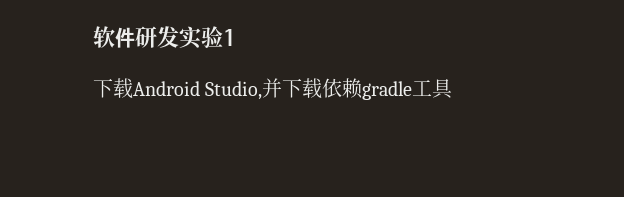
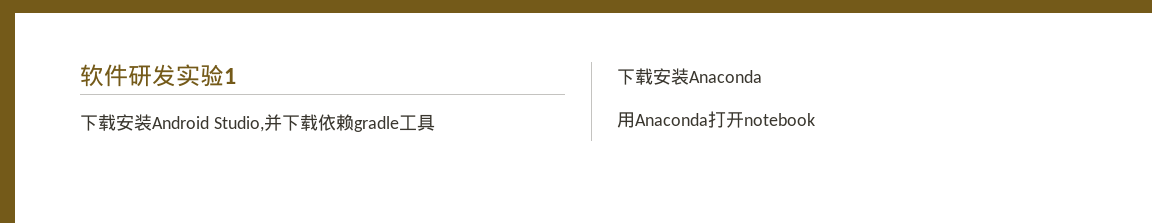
(133, 88) none -> [116,114,152,131] 安装
(454, 89) none -> [617,68,762,85] [617,111,815,128] // 下载安装Anaconda // 用Anaconda打开notebook

